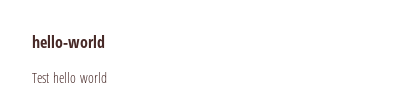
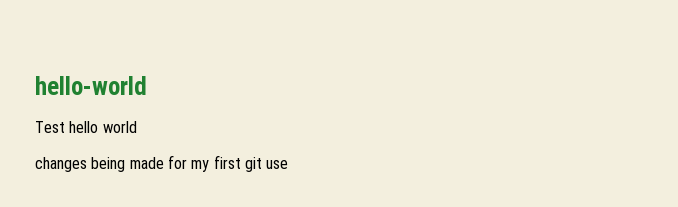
(107, 77) none -> [35,155,289,172] // changes being made for my first git use

